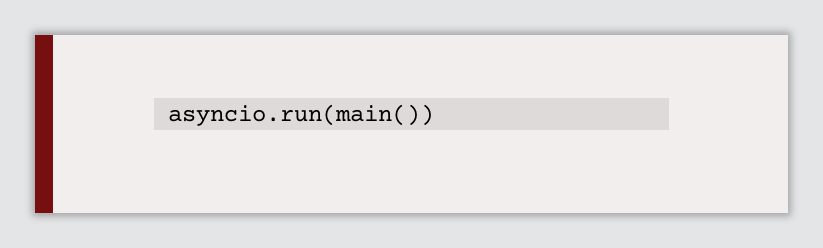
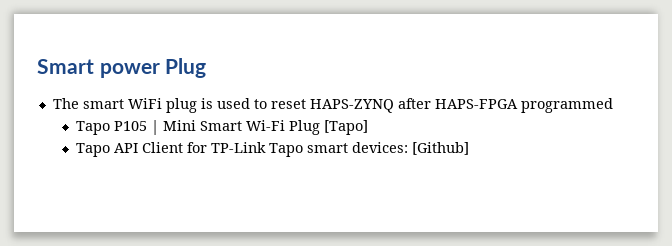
[167,104,434,126] asyncio.run(main()) -> [37,58,207,78] [52,98,613,113] [76,120,369,135] [76,142,470,157] Smart power Plug // The smart WiFi plug is used to reset HAPS-ZYNQ after HAPS-FPGA programmed // Tapo P105 | Mini Smart Wi-Fi Plug [Tapo] // Tapo API Client for TP-Link Tapo smart devices: [Github]

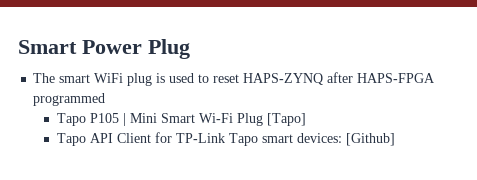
[37,59,160,78] Smart power -> [18,40,142,54] Smart Power

